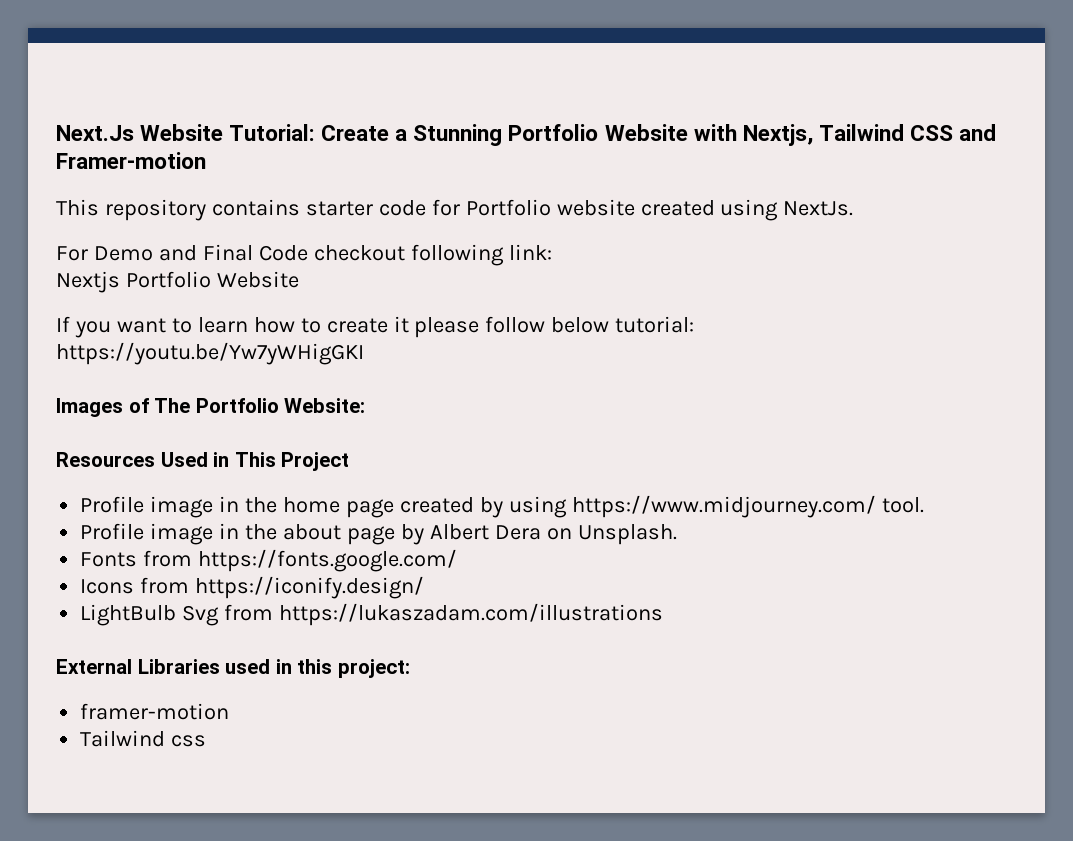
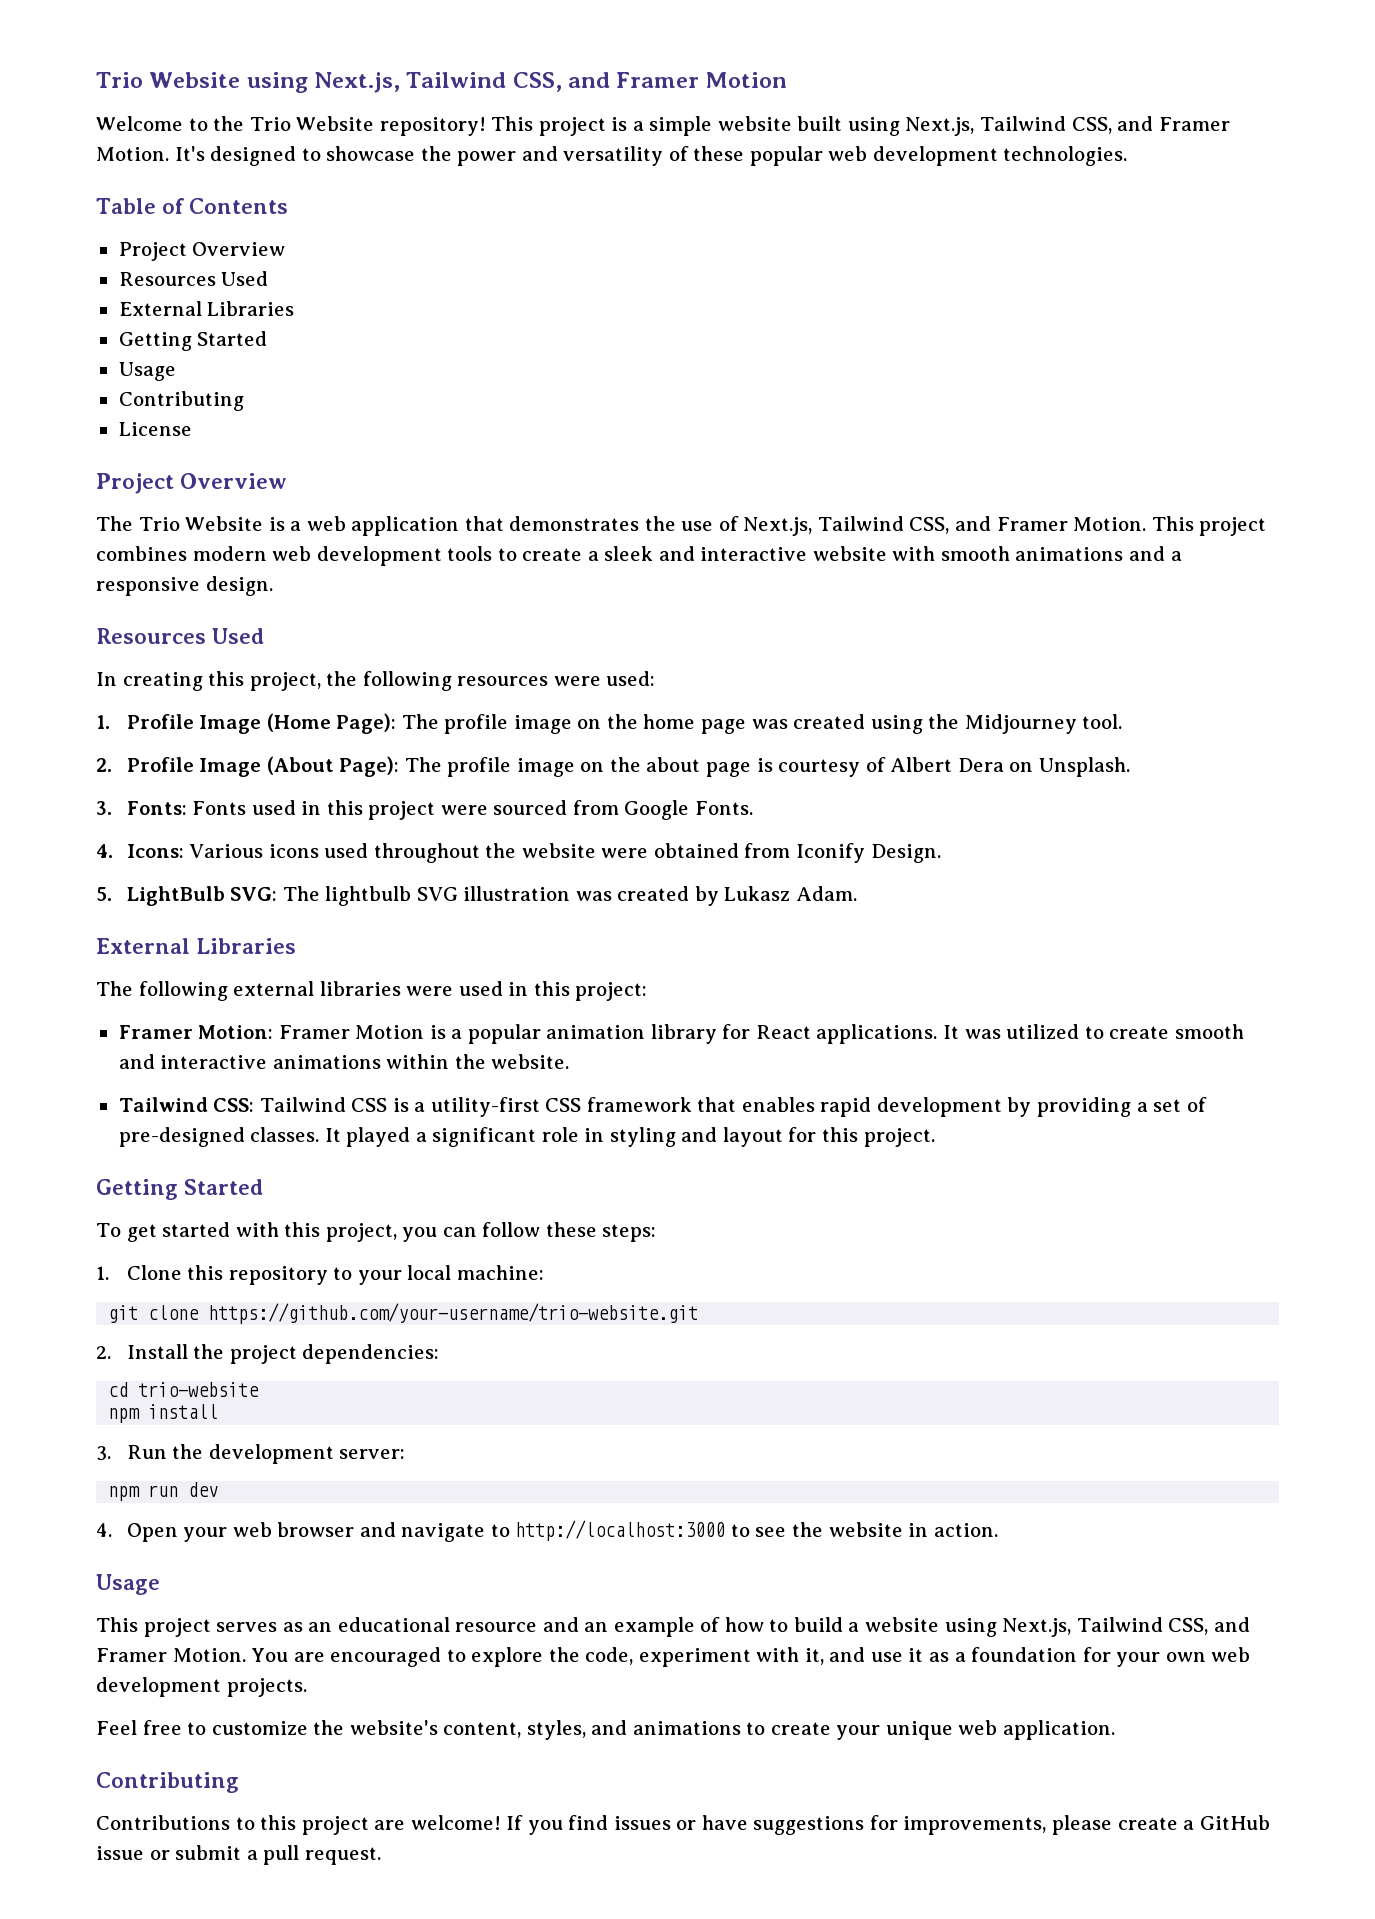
[56,124,996,146] [56,152,206,169] [56,199,854,221] [56,244,552,266] [56,271,299,293] [56,316,695,338] [56,342,364,365] [56,398,366,417] [56,452,350,471] [80,495,924,518] [80,523,677,545] [80,549,458,572] [80,576,425,599] [80,603,664,626] [56,659,410,678] [80,703,230,720] [80,730,207,747] Next.Js Website Tutorial: Create a Stunning Portfolio Website with Nextjs, Tailwind CSS and Framer-motion // This repository contains starter code for Portfolio website created using NextJs. // For Demo and Final Code checkout following link: // Nextjs Portfolio Website // If you want to learn how to create it please follow below tutorial: // https://youtu.be/Yw7yWHigGKI // Images of The Portfolio Website: // Resources Used in This Project // Profile image in the home page created by using https://www.midjourney.com/ tool. // Profile image in the about page by Albert Dera on Unsplash. // Fonts from https://fonts.google.com/ // Icons from https://iconify.design/ // LightBulb Svg from https://lukaszadam.com/illustrations // External Libraries used in this project: // framer-motion // Tailwind css -> [96,72,787,93] [96,116,1230,136] [96,146,1128,166] [96,198,289,214] [118,242,286,261] [118,271,269,286] [118,301,295,316] [118,331,268,351] [118,362,176,381] [118,391,244,411] [118,422,192,436] [96,473,288,494] [96,516,1267,536] [96,546,1182,566] [96,576,273,596] [96,628,265,644] [96,671,656,691] [96,713,1123,734] [96,756,1130,777] [96,800,754,820] [96,843,941,863] [96,886,858,906] [96,938,297,954] [96,981,648,1001] [118,1024,1244,1044] [118,1054,570,1069] [118,1097,1207,1117] [118,1127,935,1147] [96,1179,264,1200] [96,1222,657,1242] [96,1265,544,1285] [108,1303,699,1324] [96,1344,440,1364] [108,1382,260,1397] [108,1404,219,1423] [96,1444,406,1464] [108,1482,219,1501] [96,1520,998,1542] [96,1574,160,1595] [96,1617,1250,1637] [96,1647,1251,1667] [96,1677,307,1697] [96,1720,1116,1740] [96,1772,239,1793] [96,1815,1270,1835] [96,1845,381,1865] Trio Website using Next.js, Tailwind CSS, and Framer Motion // Welcome to the Trio Website repository! This project is a simple website built using Next.js, Tailwind CSS, and Framer Motion. It's designed to showcase the power and versatility of these popular web development technologies. // Table of Contents // Project Overview // Resources Used // External Libraries // Getting Started // Usage // Contributing // License // Project Overview // The Trio Website is a web application that demonstrates the use of Next.js, Tailwind CSS, and Framer Motion. This project combines modern web development tools to create a sleek and interactive website with smooth animations and a responsive design. // Resources Used // In creating this project, the following resources were used: // 1. Profile Image (Home Page): The profile image on the home page was created using the Midjourney tool. // 2. Profile Image (About Page): The profile image on the about page is courtesy of Albert Dera on Unsplash. // 3. Fonts: Fonts used in this project were sourced from Google Fonts. // 4. Icons: Various icons used throughout the website were obtained from Iconify Design. // 5. LightBulb SVG: The lightbulb SVG illustration was created by Lukasz Adam. // External Libraries // The following external libraries were used in this project: // Framer Motion: Framer Motion is a popular animation library for React applications. It was utilized to create smooth and interactive animations within the website. // Tailwind CSS: Tailwind CSS is a utility-first CSS framework that enables rapid development by providing a set of pre-designed classes. It played a significant role in styling and layout for this project. // Getting Started // To get started with this project, you can follow these steps: // 1. Clone this repository to your local machine: // git clone https://github.com/your-username/trio-website.git // 2. Install the project dependencies: // cd trio-website // npm install // 3. Run the development server: // npm run dev // 4. Open your web browser and navigate to http://localhost:3000 to see the website in action. // Usage // This project serves as an educational resource and an example of how to build a website using Next.js, Tailwind CSS, and Framer Motion. You are encouraged to explore the code, experiment with it, and use it as a foundation for your own web development projects. // Feel free to customize the website's content, styles, and animations to create your unique web application. // Contributing // Contributions to this project are welcome! If you find issues or have suggestions for improvements, please create a GitHub issue or submit a pull request.

